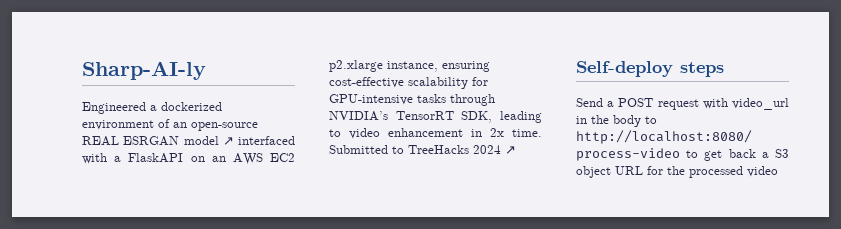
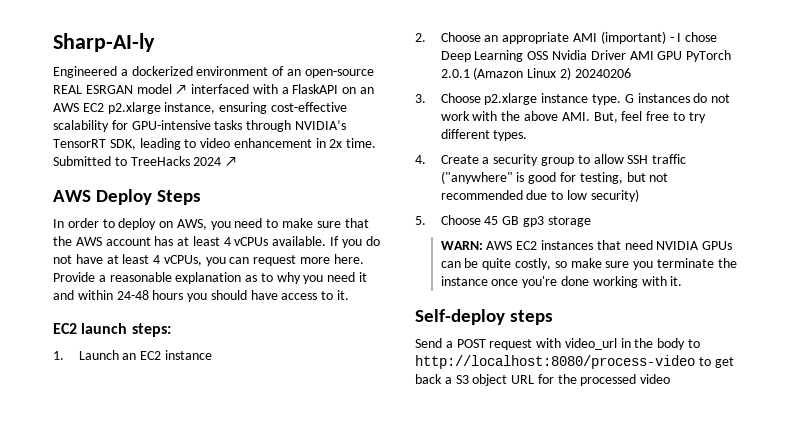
(516, 150) none -> [53,189,202,205] [53,218,369,230] [53,236,380,248] [53,254,364,266] [53,272,368,284] [53,290,350,302] [53,323,171,337] [53,350,213,360] [415,31,718,44] [440,50,732,62] [440,67,631,80] [415,93,731,105] [440,111,706,123] [440,129,528,141] [415,154,687,166] [440,171,669,184] [440,189,639,202] [415,215,591,227] [440,240,733,250] [440,258,737,270] [440,276,683,288] // AWS Deploy Steps // In order to deploy on AWS, you need to make sure that the AWS account has at least 4 vCPUs available. If you do not have at least 4 vCPUs, you can request more here. Provide a reasonable explanation as to why you need it and within 24-48 hours you should have access to it. // EC2 launch steps: // 1. Launch an EC2 instance // 2. Choose an appropriate AMI (important) - I chose Deep Learning OSS Nvidia Driver AMI GPU PyTorch 2.0.1 (Amazon Linux 2) 20240206 // 3. Choose p2.xlarge instance type. G instances do not work with the above AMI. But, feel free to try different types. // 4. Create a security group to allow SSH traffic ("anywhere" is good for testing, but not recommended due to low security) // 5. Choose 45 GB gp3 storage // WARN: AWS EC2 instances that need NVIDIA GPUs can be quite costly, so make sure you terminate the instance once you're done working with it.

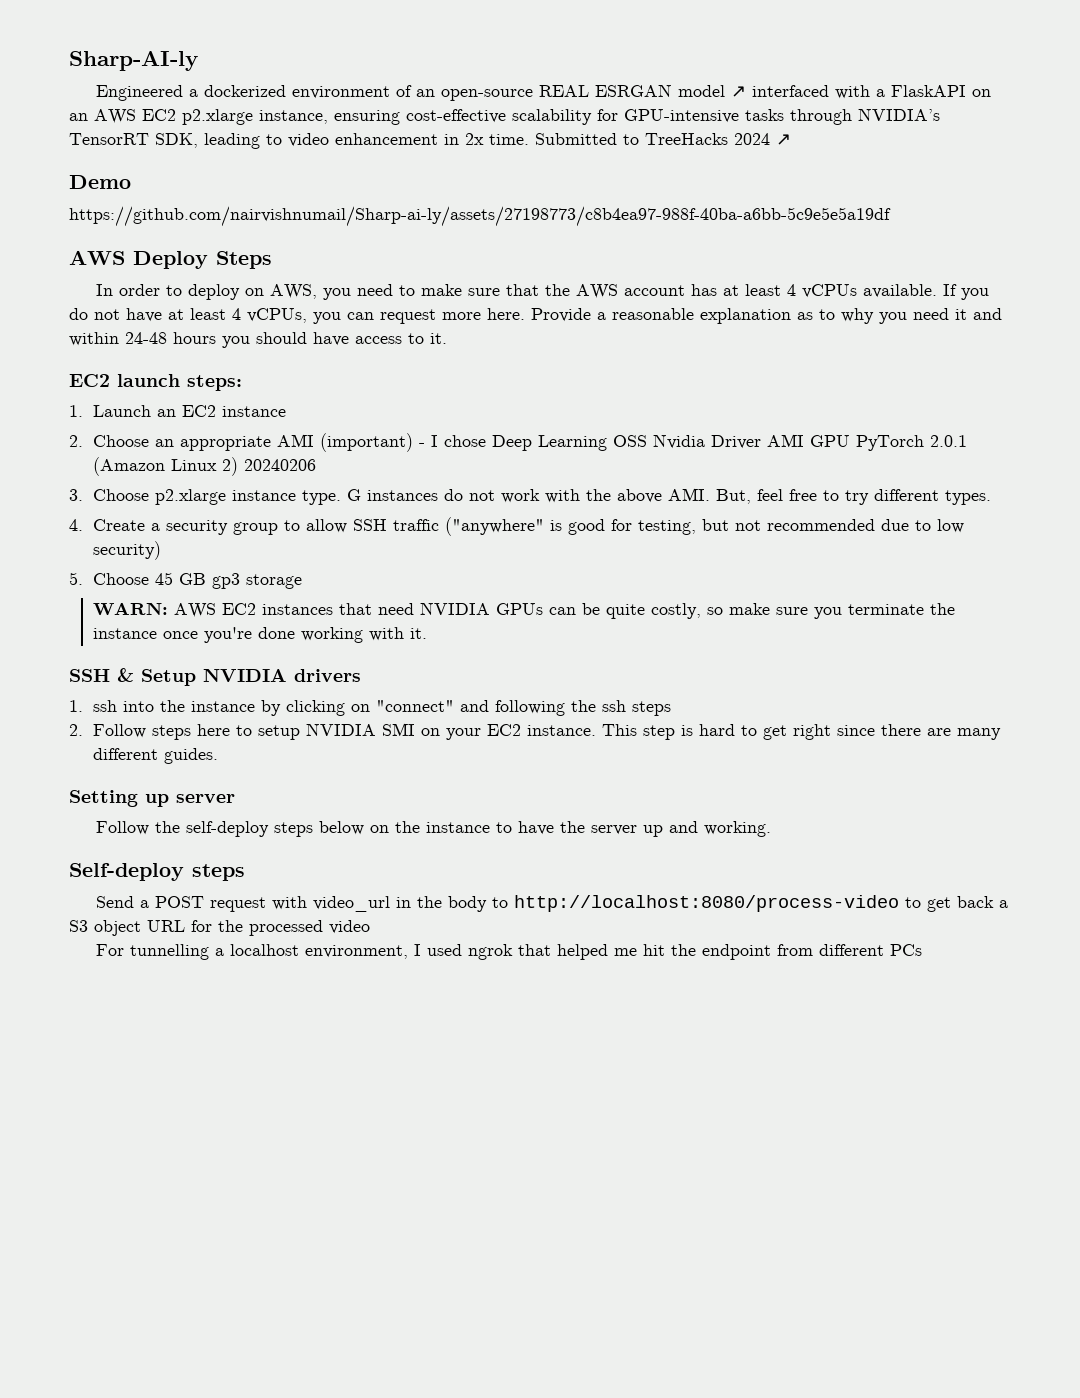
(238, 161) none -> [69,175,131,189] [69,206,891,227] // Demo // https://github.com/nairvishnumail/Sharp-ai-ly/assets/27198773/c8b4ea97-988f-40ba-a6bb-5c9e5e5a19df
(683, 281) none -> [69,668,361,686] [69,700,671,716] [69,723,1001,740] [92,748,218,764] [69,790,235,807] [96,821,772,837] // SSH & Setup NVIDIA drivers // 1. ssh into the instance by clicking on "connect" and following the ssh steps // 2. Follow steps here to setup NVIDIA SMI on your EC2 instance. This step is hard to get right since there are many different guides. // Setting up server // Follow the self-deploy steps below on the instance to have the server up and working.
(671, 379) none -> [96,944,923,960] // For tunnelling a localhost environment, I used ngrok that helped me hit the endpoint from different PCs

